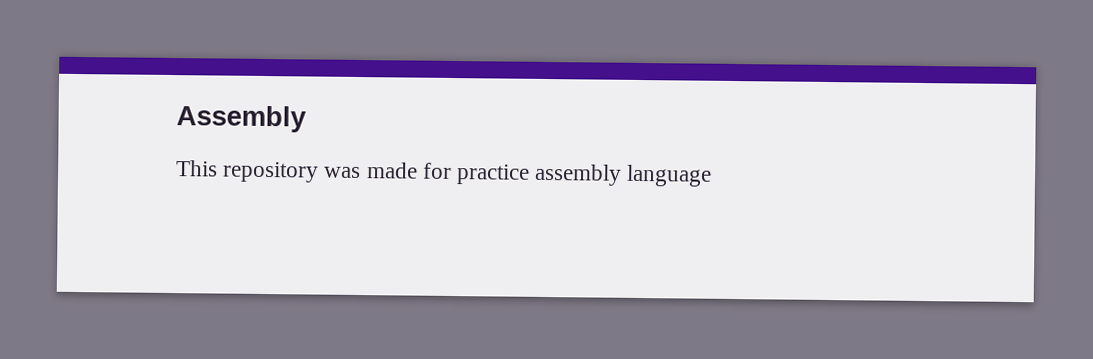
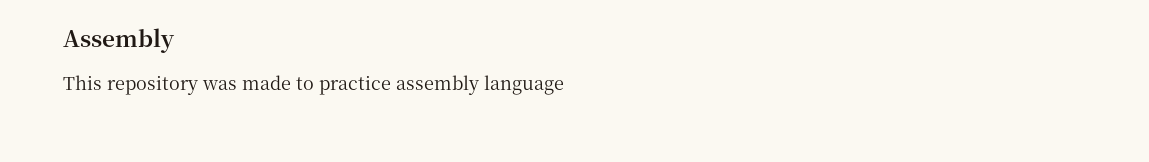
[422,162,452,179] for -> [296,77,314,90] to

